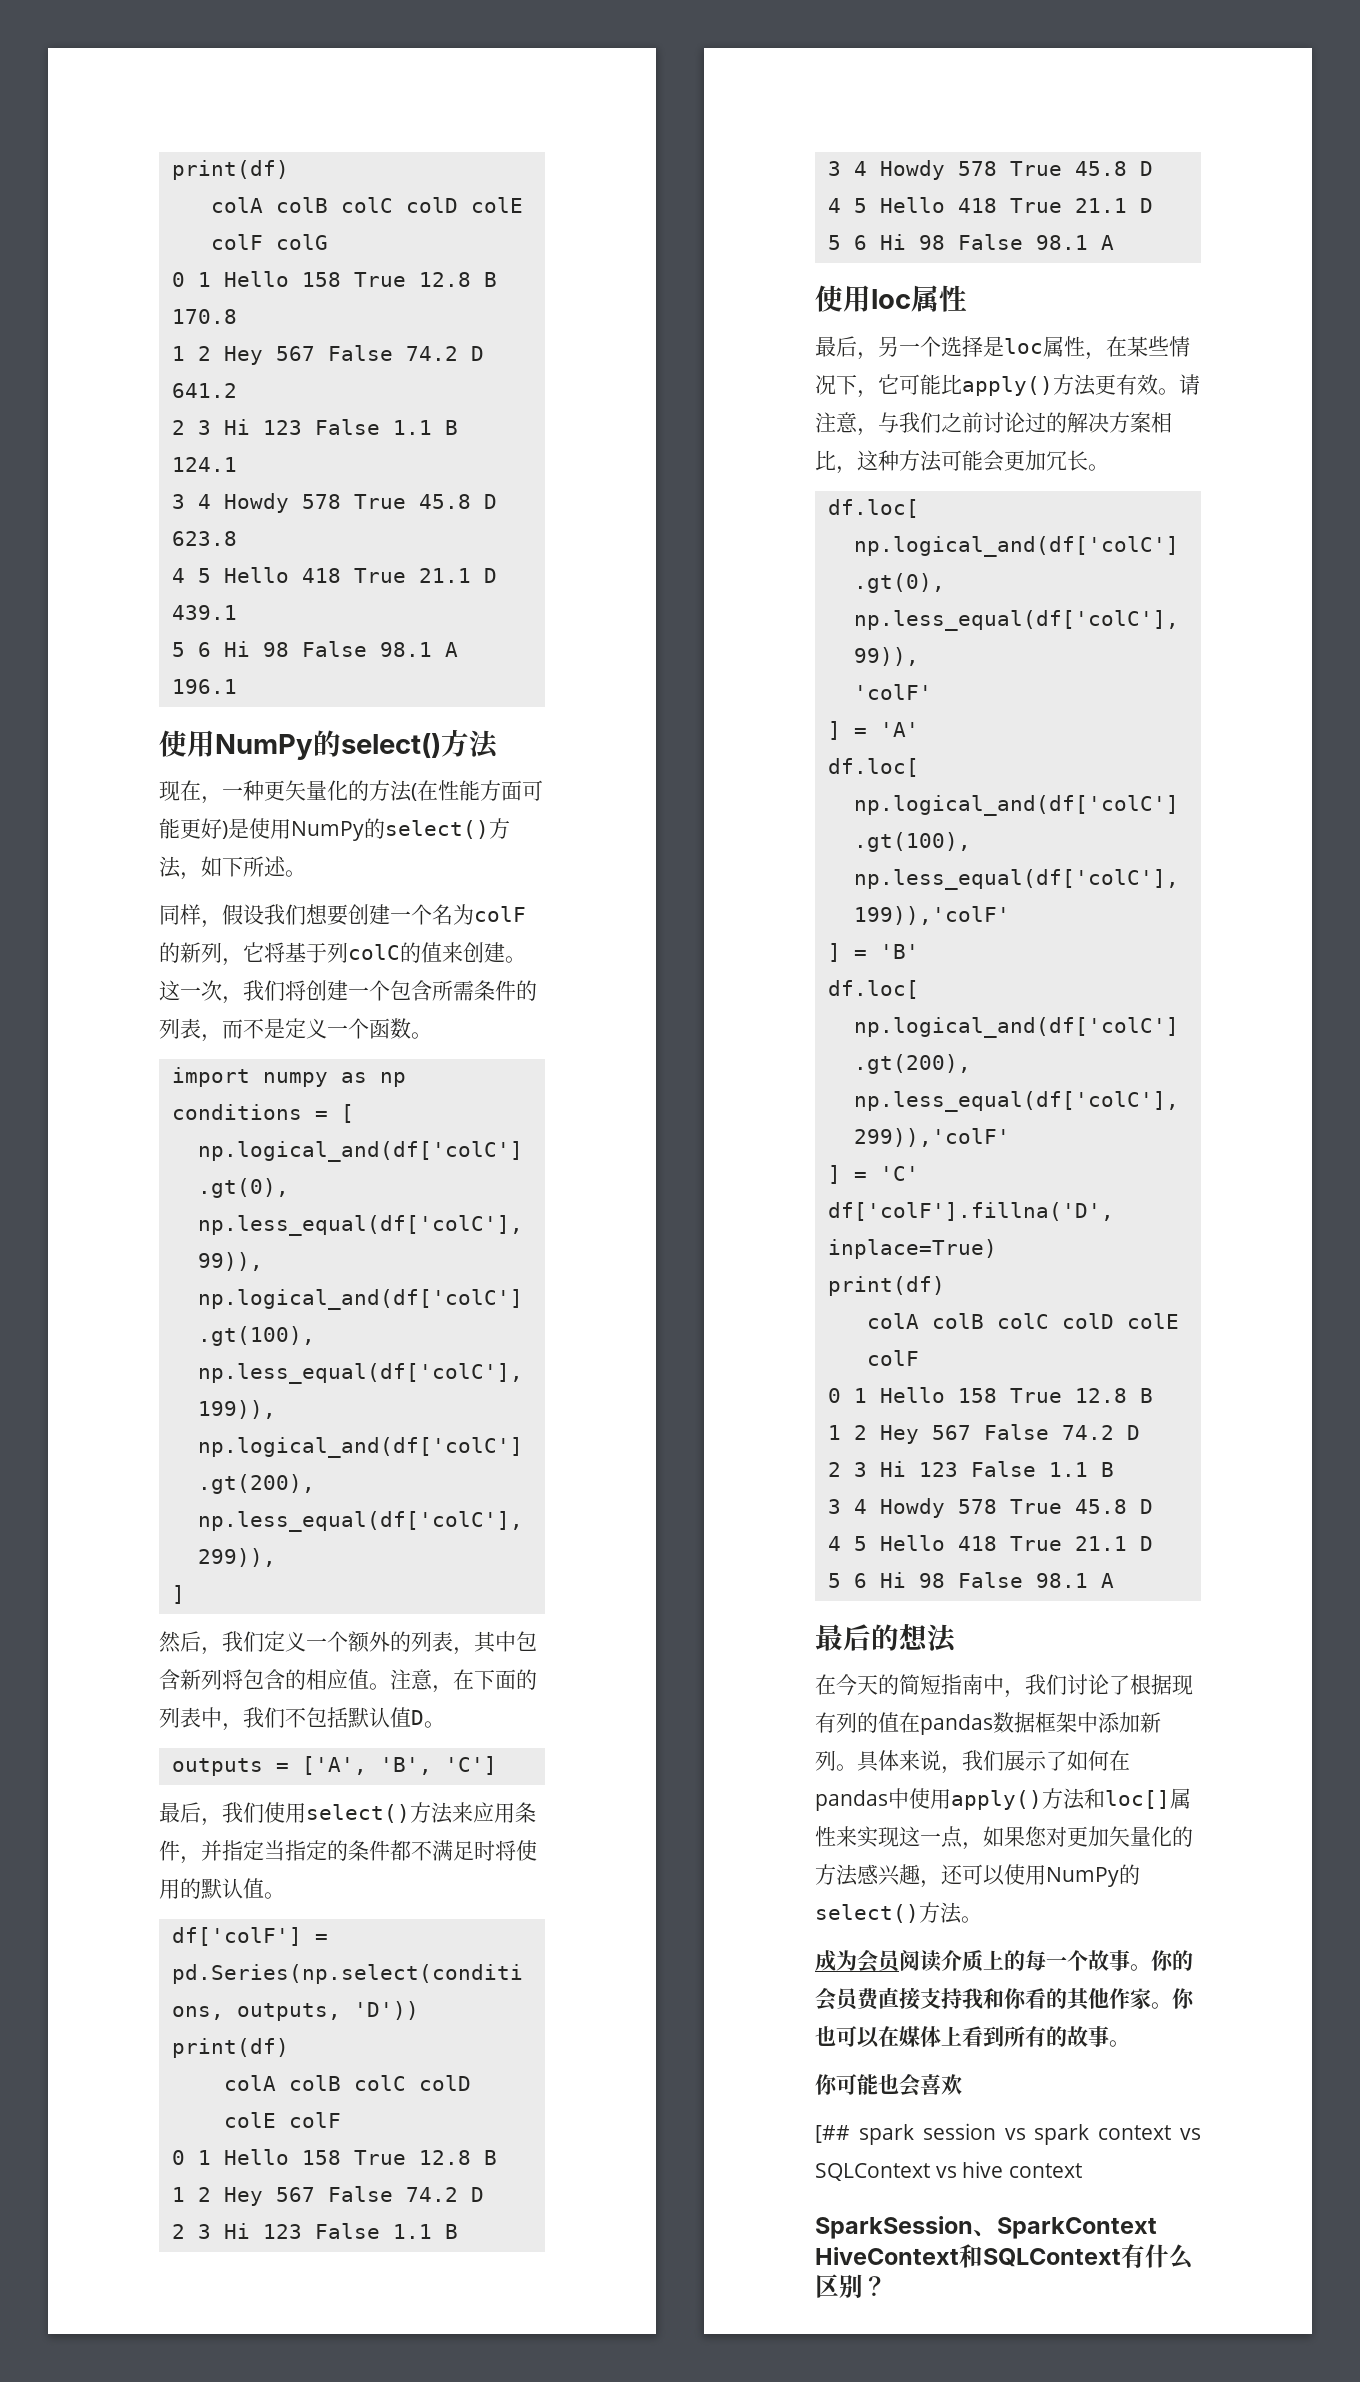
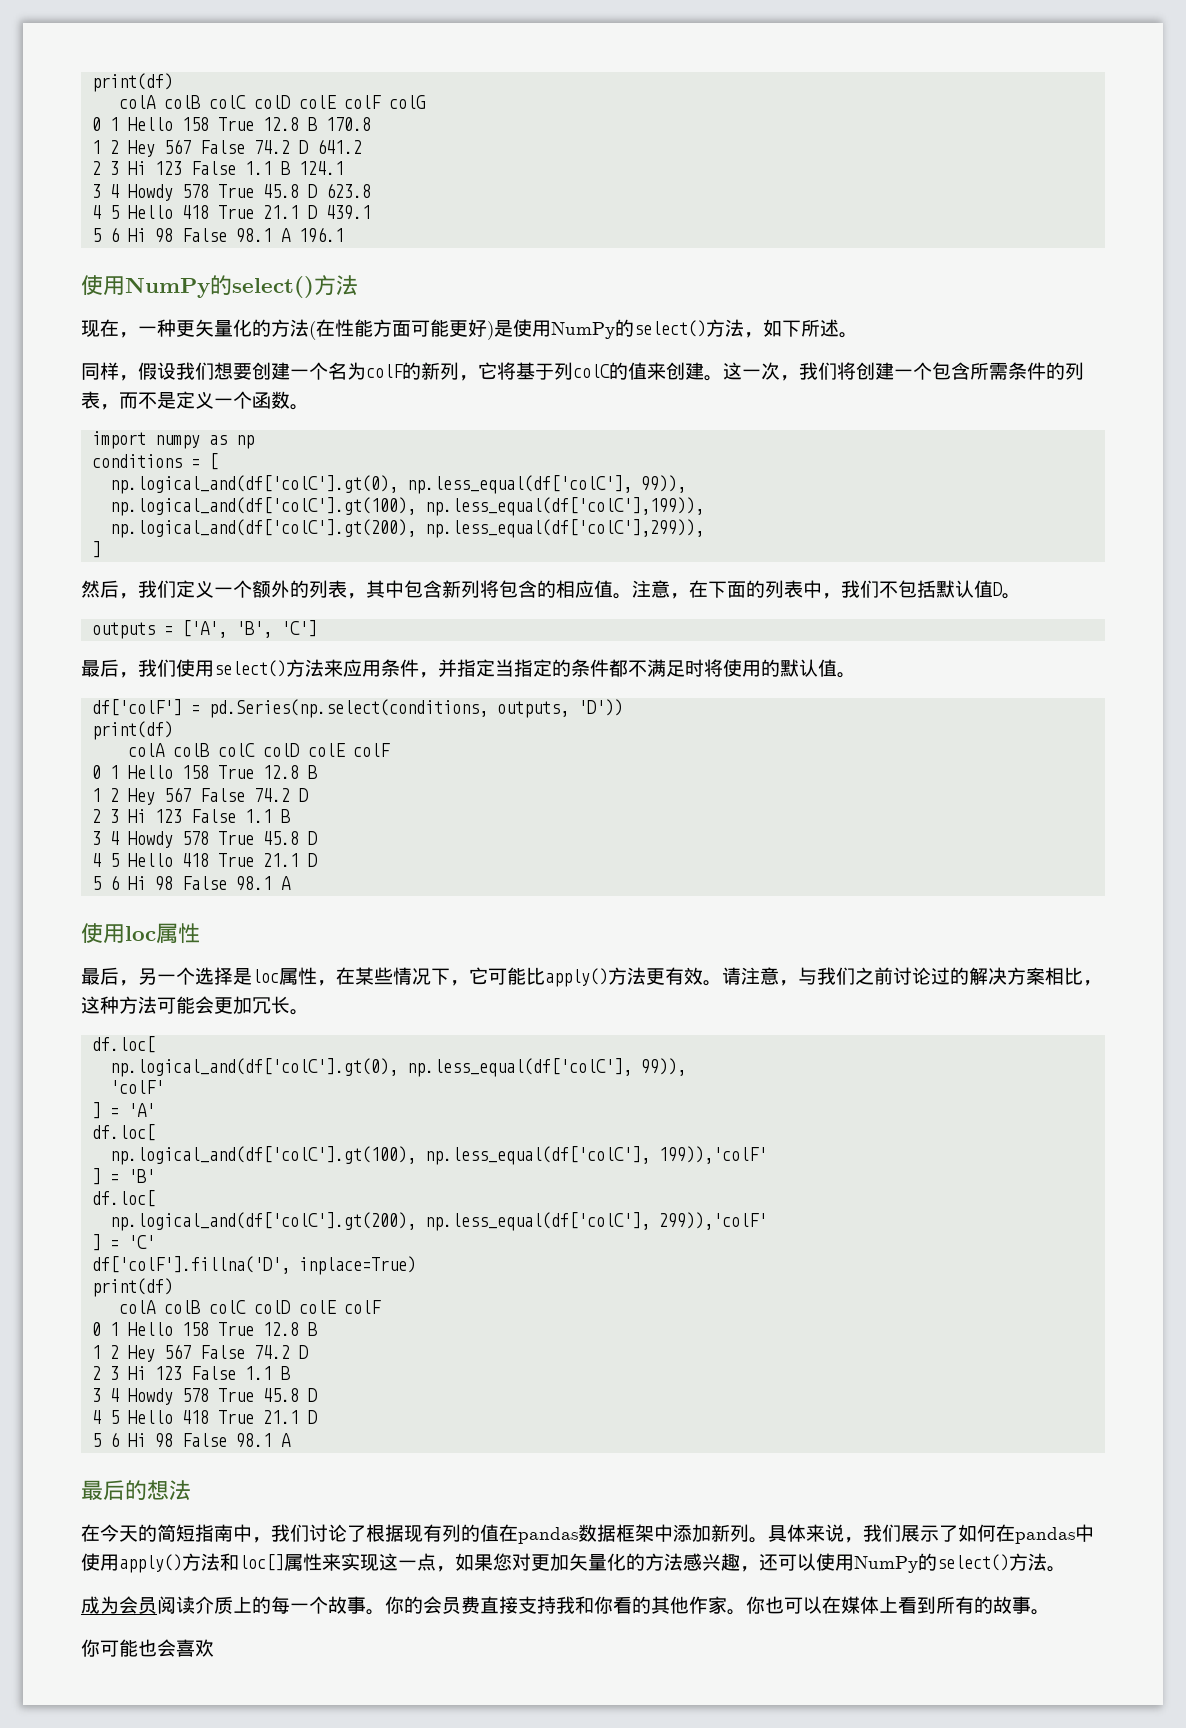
[815,2123,1201,2145] [815,2161,1083,2181] [815,2216,1157,2239] [815,2244,1194,2270] [815,2274,887,2298] // [## spark session vs spark context vs SQLContext vs hive context // SparkSession、SparkContext HiveContext和SQLContext有什么区别？ -> (214, 1648) none

